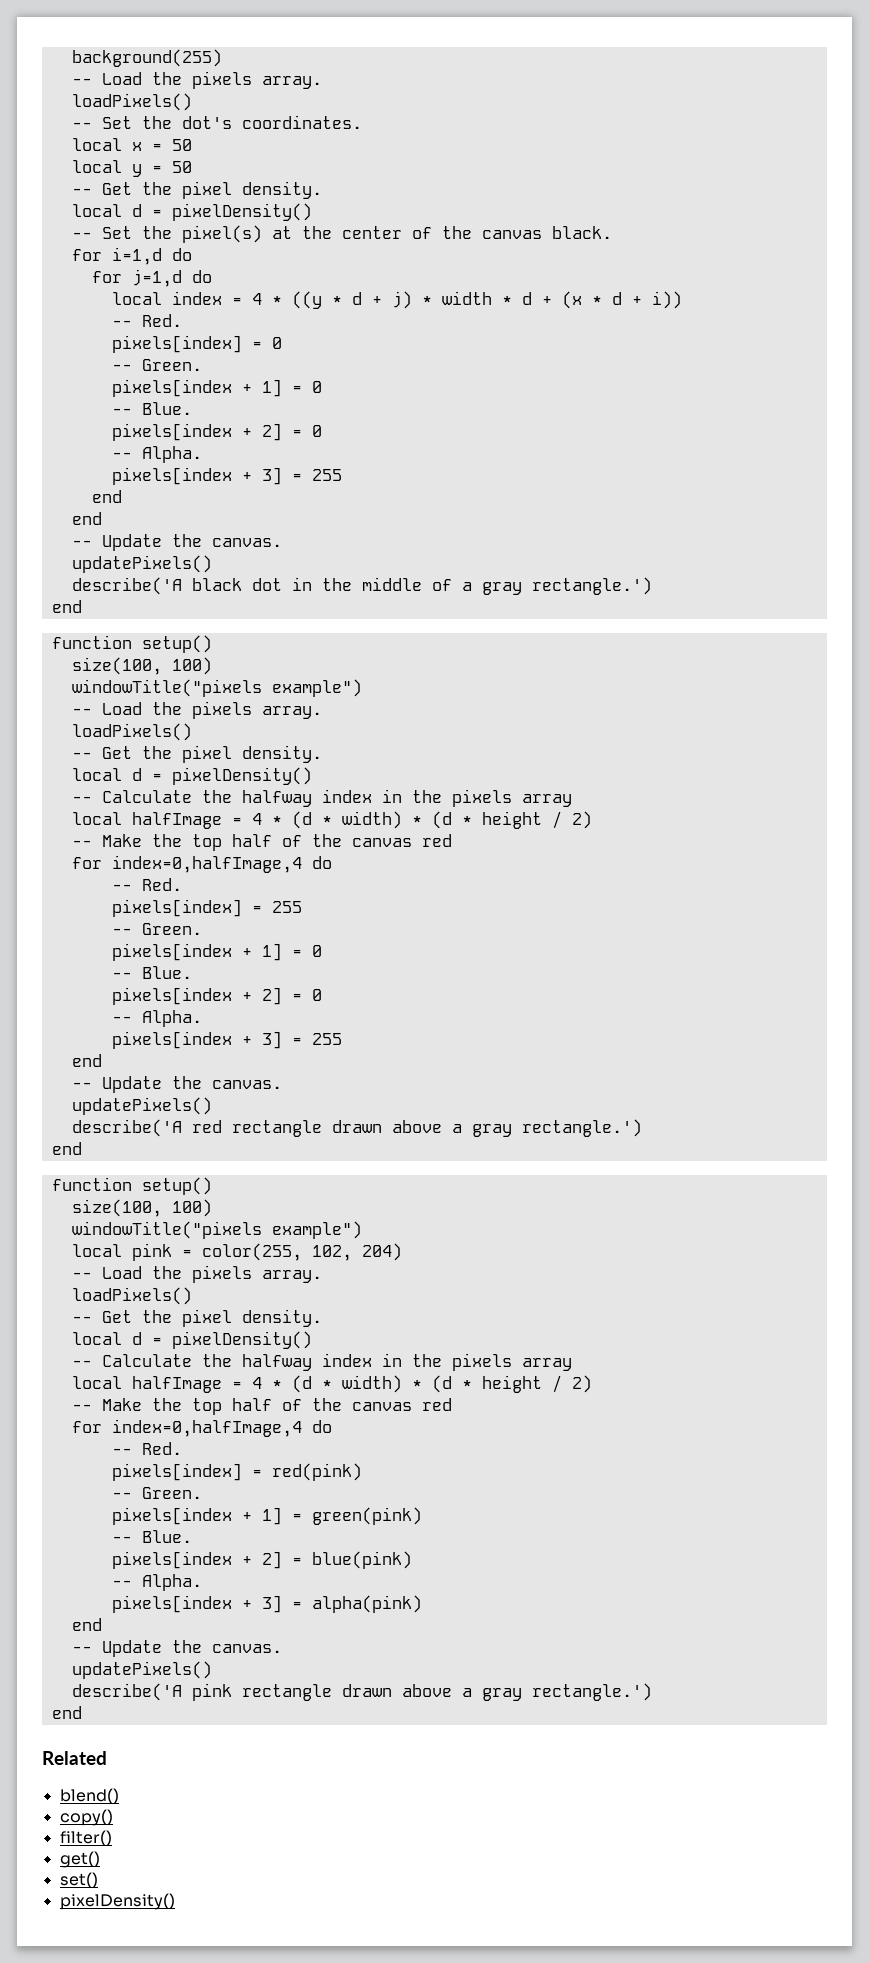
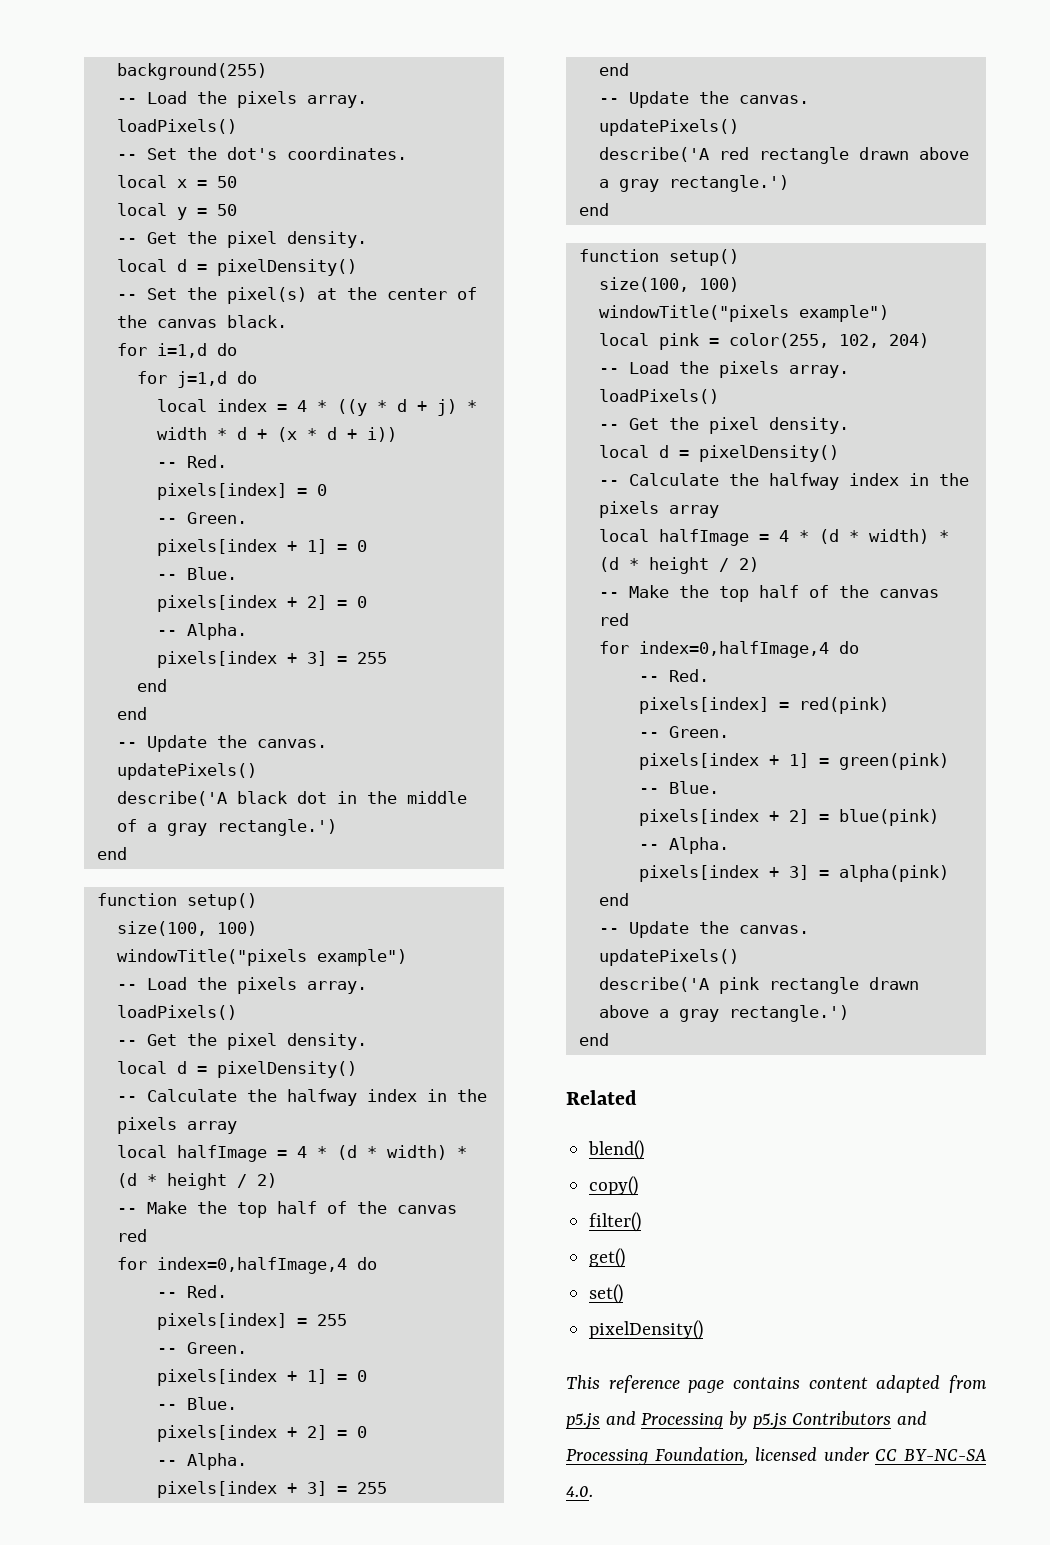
(175, 1901) none -> [566,1375,987,1393] [566,1411,928,1429] [566,1447,986,1465] [566,1486,593,1497] // This reference page contains content adapted from p5.js and Processing by p5.js Contributors and Processing Foundation, licensed under CC BY-NC-SA 4.0.

